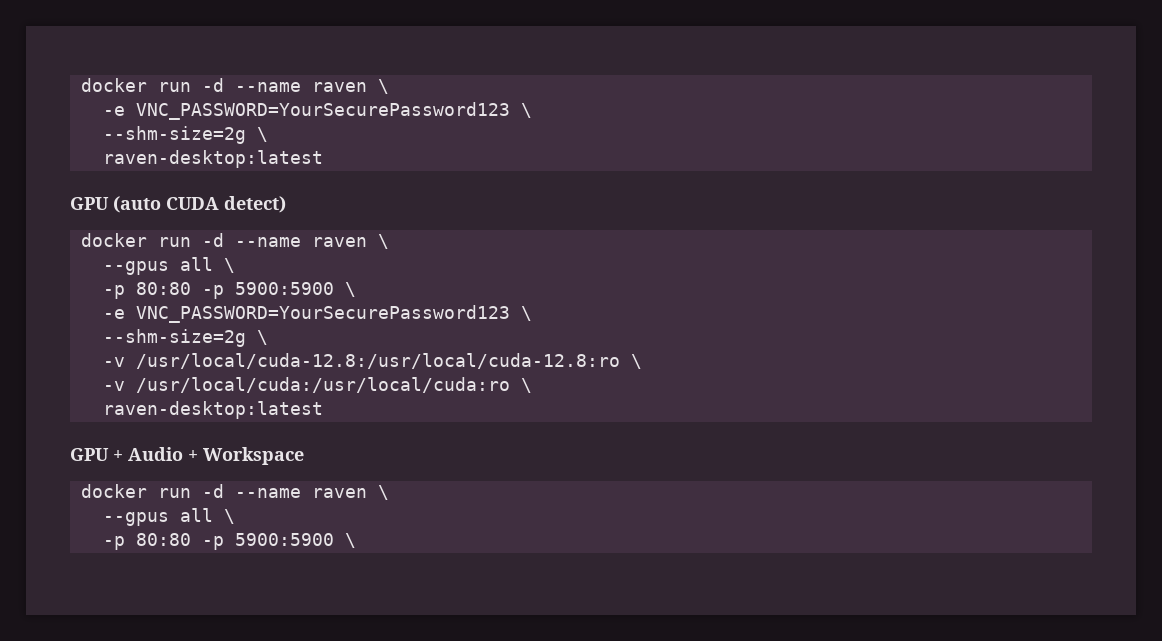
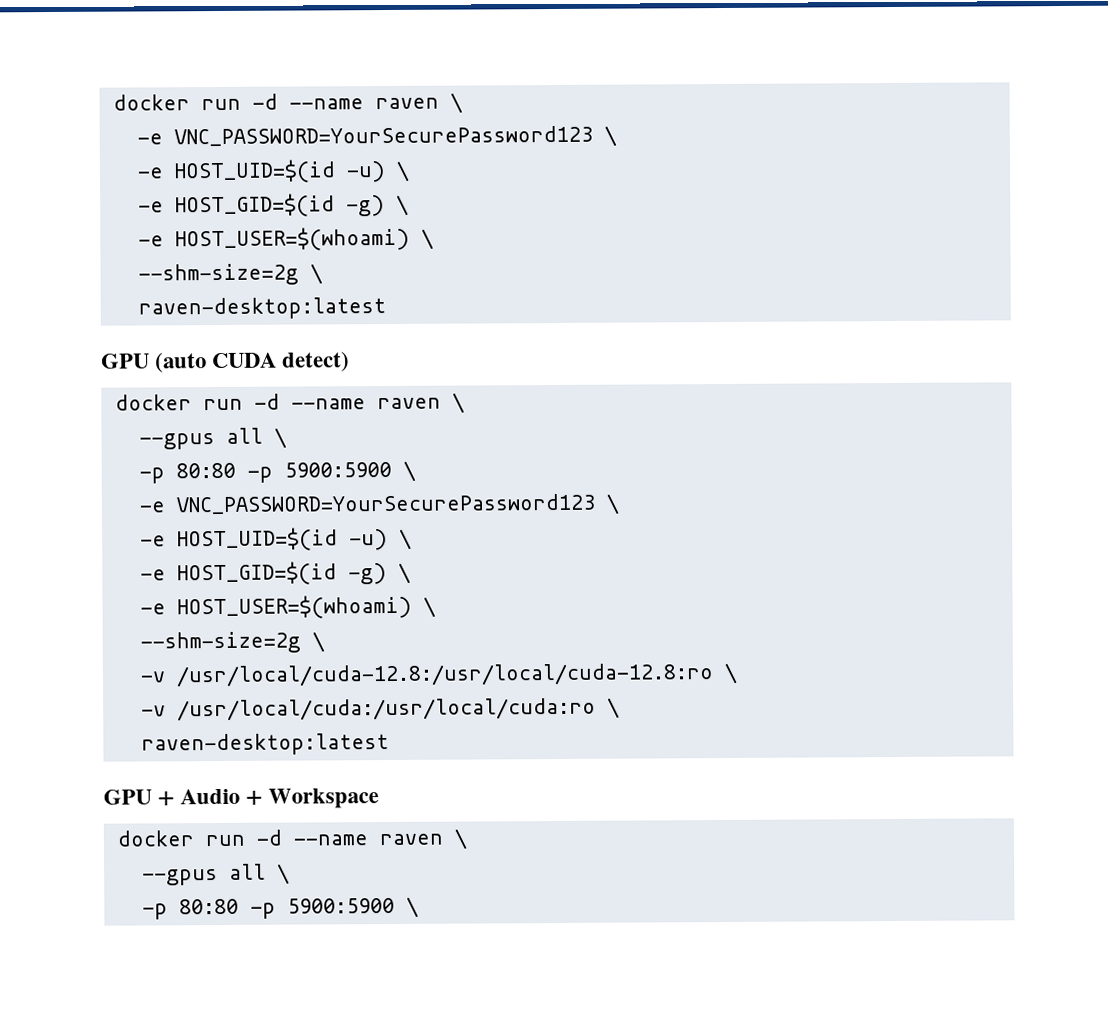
(532, 110) none -> [136,159,410,184] [137,193,409,218] [137,226,434,252] // -e HOST_UID=$(id -u) \ // -e HOST_GID=$(id -g) \ // -e HOST_USER=$(whoami) \
(532, 313) none -> [139,527,412,552] [139,561,411,586] [139,594,436,620] // -e HOST_UID=$(id -u) \ // -e HOST_GID=$(id -g) \ // -e HOST_USER=$(whoami) \

